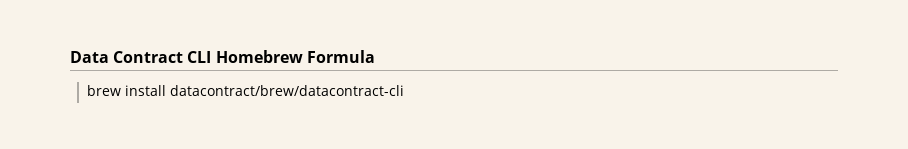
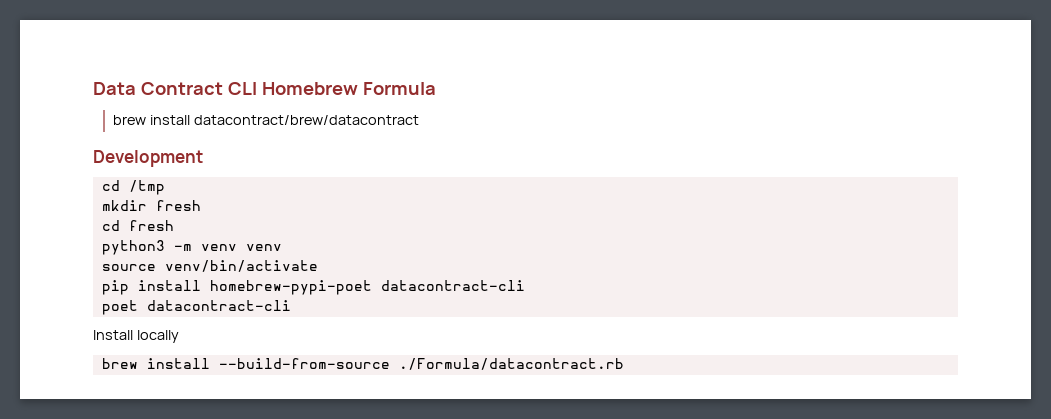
[169,85,404,96] datacontract/brew/datacontract-cli -> [194,115,420,125] [93,150,203,167] [101,180,165,195] [101,200,201,211] [101,220,174,231] [101,240,282,255] [101,260,318,272] [101,280,525,295] [101,300,291,315] [93,330,179,343] [101,358,624,370] datacontract/brew/datacontract // Development // cd /tmp // mkdir fresh // cd fresh // python3 -m venv venv // source venv/bin/activate // pip install homebrew-pypi-poet datacontract-cli // poet datacontract-cli // Install locally // brew install --build-from-source ./Formula/datacontract.rb

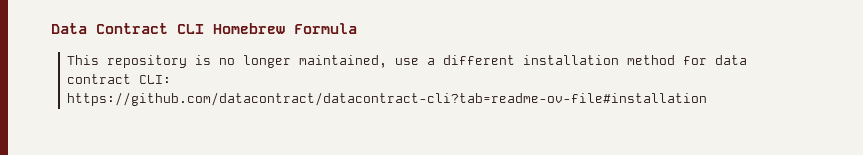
[113,115,420,125] [93,150,203,167] [101,180,165,195] [101,200,201,211] [101,220,174,231] [101,240,282,255] [101,260,318,272] [101,280,525,295] [101,300,291,315] [93,330,179,343] [101,358,624,370] brew install datacontract/brew/datacontract // Development // cd /tmp // mkdir fresh // cd fresh // python3 -m venv venv // source venv/bin/activate // pip install homebrew-pypi-poet datacontract-cli // poet datacontract-cli // Install locally // brew install --build-from-source ./Formula/datacontract.rb -> [66,55,747,68] [66,74,171,84] [66,92,707,106] This repository is no longer maintained, use a different installation method for data contract CLI: https://github.com/datacontract/datacontract-cli?tab=readme-ov-file#installation

